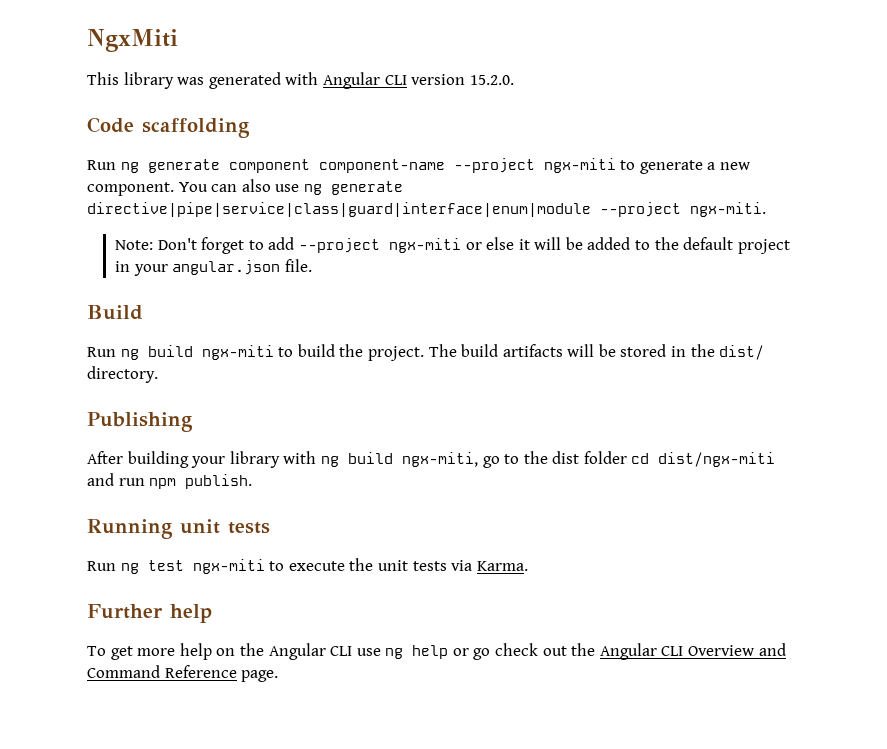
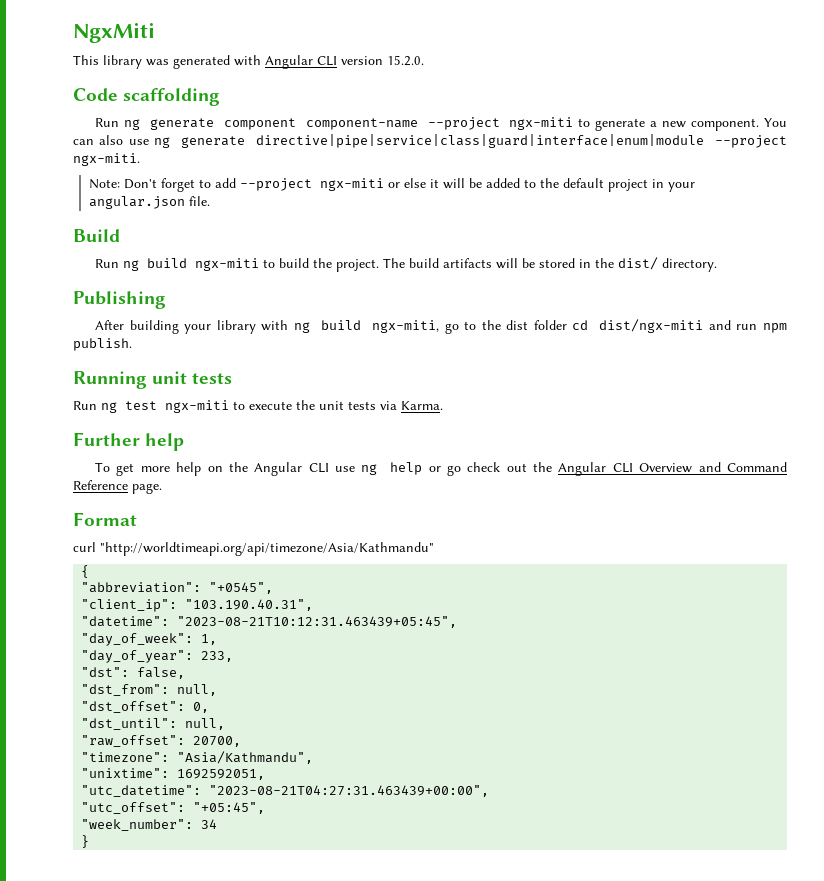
(279, 676) none -> [73,512,137,526] [73,542,434,556] [81,565,90,578] [81,582,274,594] [81,599,314,612] [81,616,458,628] [81,633,218,646] [81,650,234,663] [81,667,186,679] [81,684,218,696] [81,701,210,713] [81,718,226,730] [81,735,242,747] [81,751,314,764] [81,768,266,780] [81,785,490,797] [81,802,266,814] [81,819,218,831] [81,835,90,848] // Format // curl "http://worldtimeapi.org/api/timezone/Asia/Kathmandu" // { // "abbreviation": "+0545", // "client_ip": "103.190.40.31", // "datetime": "2023-08-21T10:12:31.463439+05:45", // "day_of_week": 1, // "day_of_year": 233, // "dst": false, // "dst_from": null, // "dst_offset": 0, // "dst_until": null, // "raw_offset": 20700, // "timezone": "Asia/Kathmandu", // "unixtime": 1692592051, // "utc_datetime": "2023-08-21T04:27:31.463439+00:00", // "utc_offset": "+05:45", // "week_number": 34 // }

